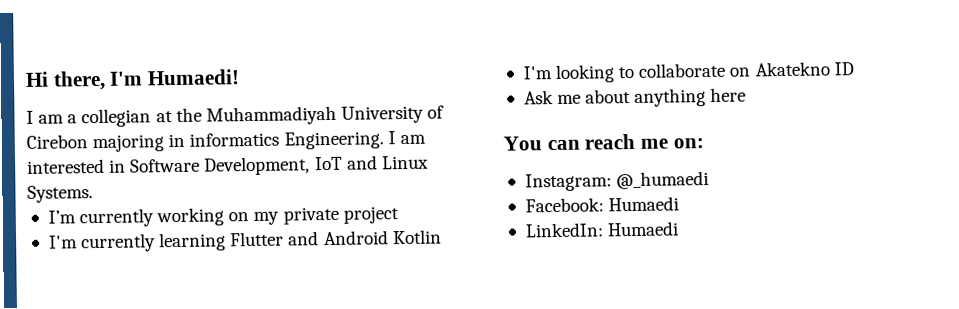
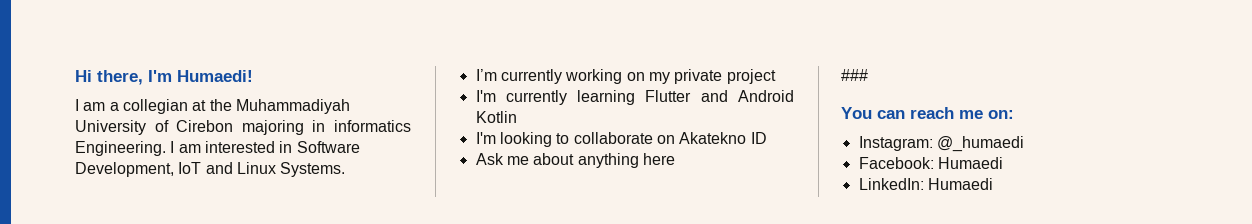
(747, 94) none -> [841,69,868,81] // ###

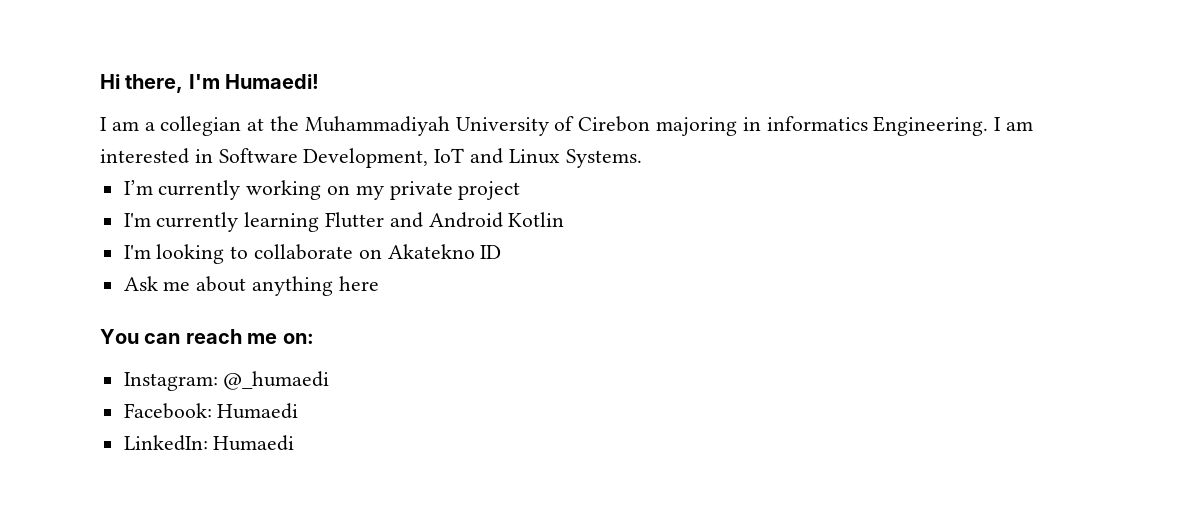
[841,69,868,81] // ### -> (379, 283) none

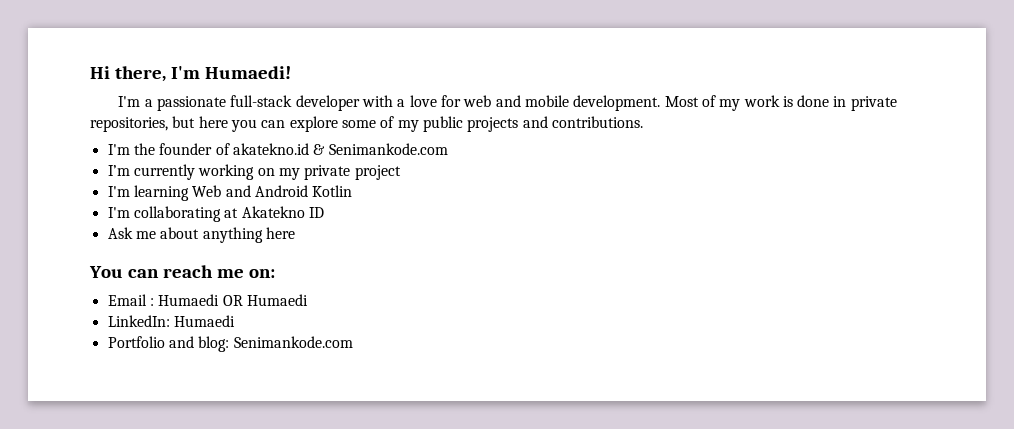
[100,116,1034,136] [100,148,642,168] I am a collegian at the Muhammadiyah University of Cirebon majoring in informatics Engineering. I am interested in Software Development, IoT and Linux Systems. -> [118,95,897,111] [90,116,643,132] [107,143,448,155] I'm a passionate full-stack developer with a love for web and mobile development. Most of my work is done in private repositories, but here you can explore some of my public projects and contributions. // I'm the founder of akatekno.id & Senimankode.com
[156,212,385,232] currently learning Flutter -> [133,185,222,201] learning Web
[156,244,382,264] looking to collaborate on -> [133,206,239,222] collaborating at
[123,371,330,391] [123,403,212,419] Instagram: @_humaedi // Facebook: -> [107,294,243,306] Email : Humaedi OR
(295, 443) none -> [107,336,353,352] // Portfolio and blog: Senimankode.com

